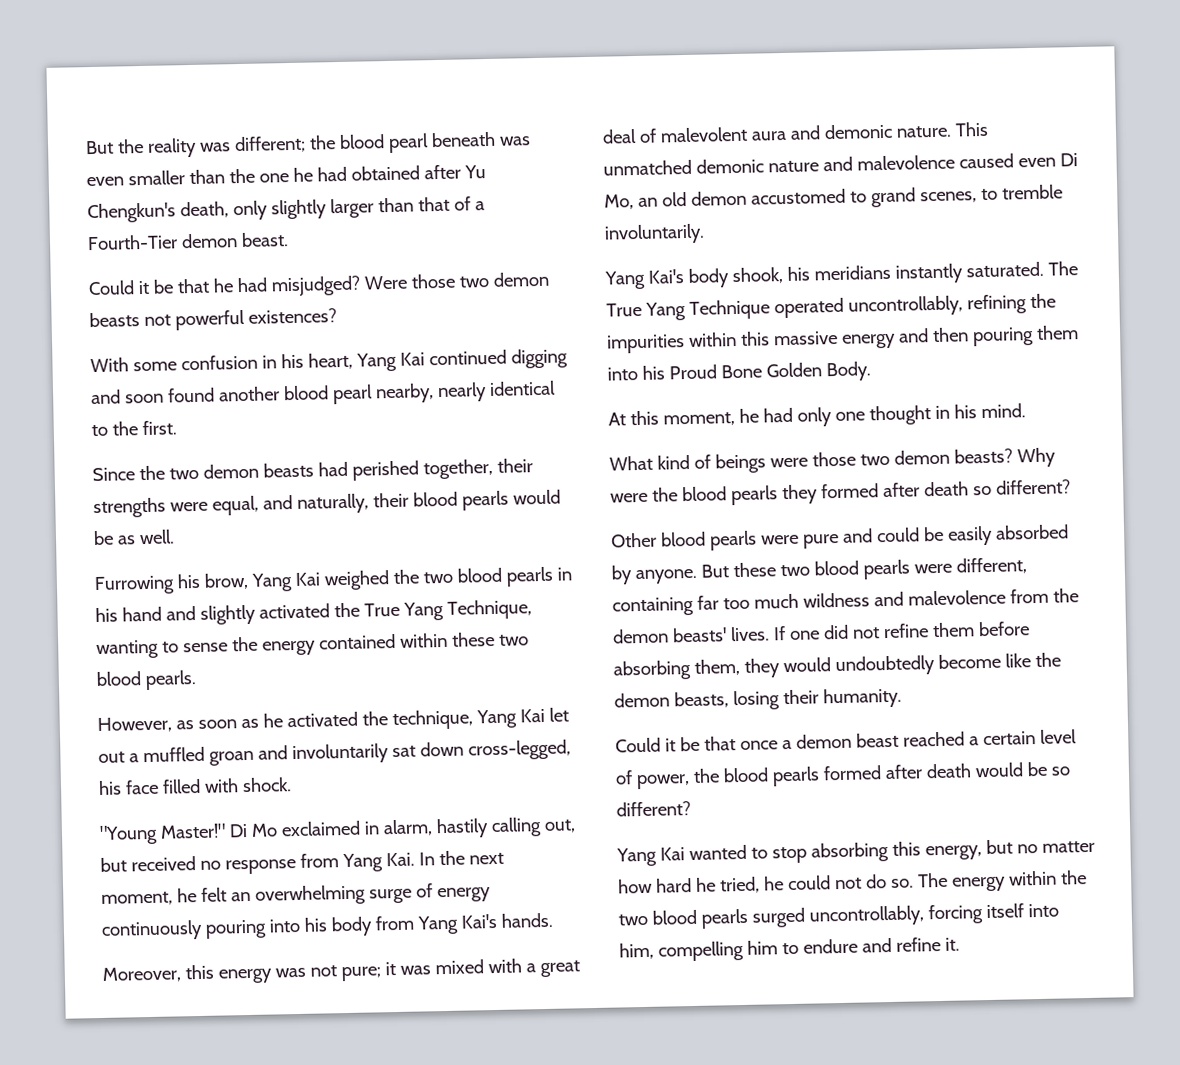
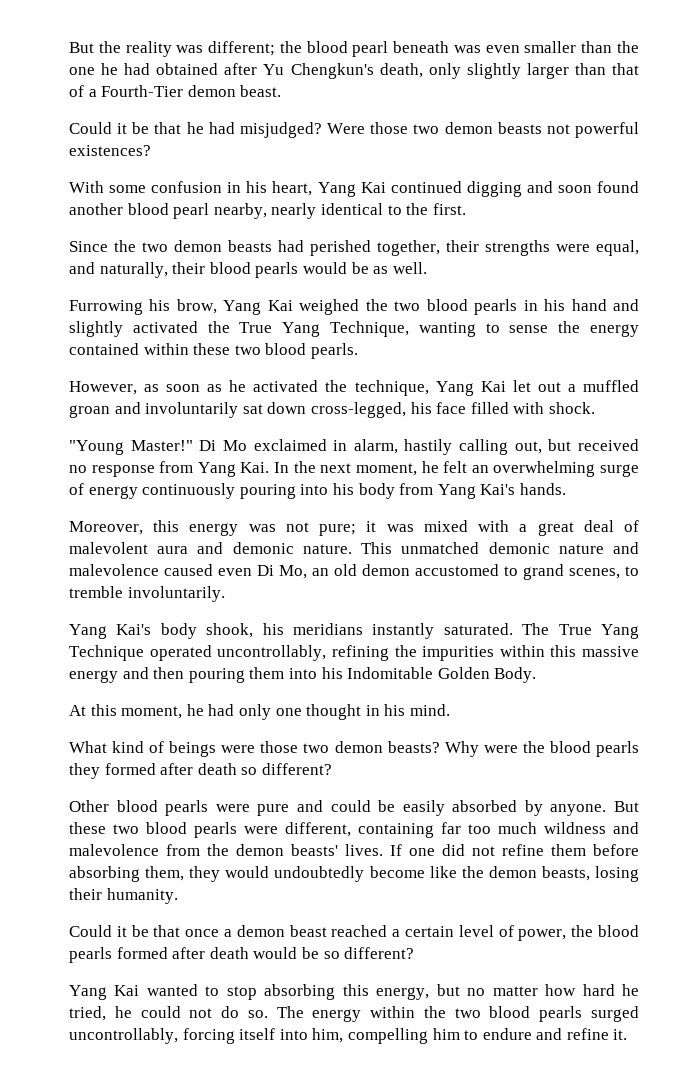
[668,364,762,380] Proud Bone -> [347,667,434,679] Indomitable

